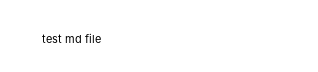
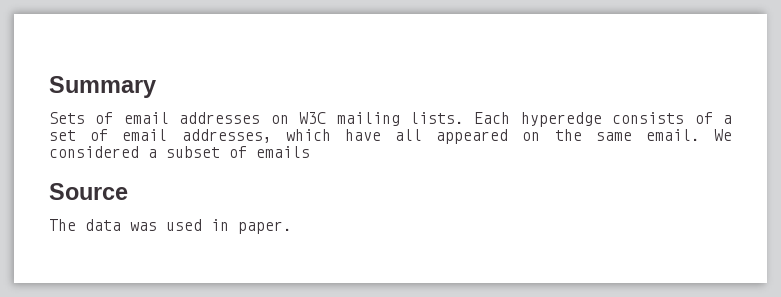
[42,33,101,43] test md file -> [49,76,156,98] [49,112,732,127] [49,129,732,144] [49,146,310,158] [49,183,128,200] [49,219,292,234] Summary // Sets of email addresses on W3C mailing lists. Each hyperedge consists of a set of email addresses, which have all appeared on the same email. We considered a subset of emails // Source // The data was used in paper.

